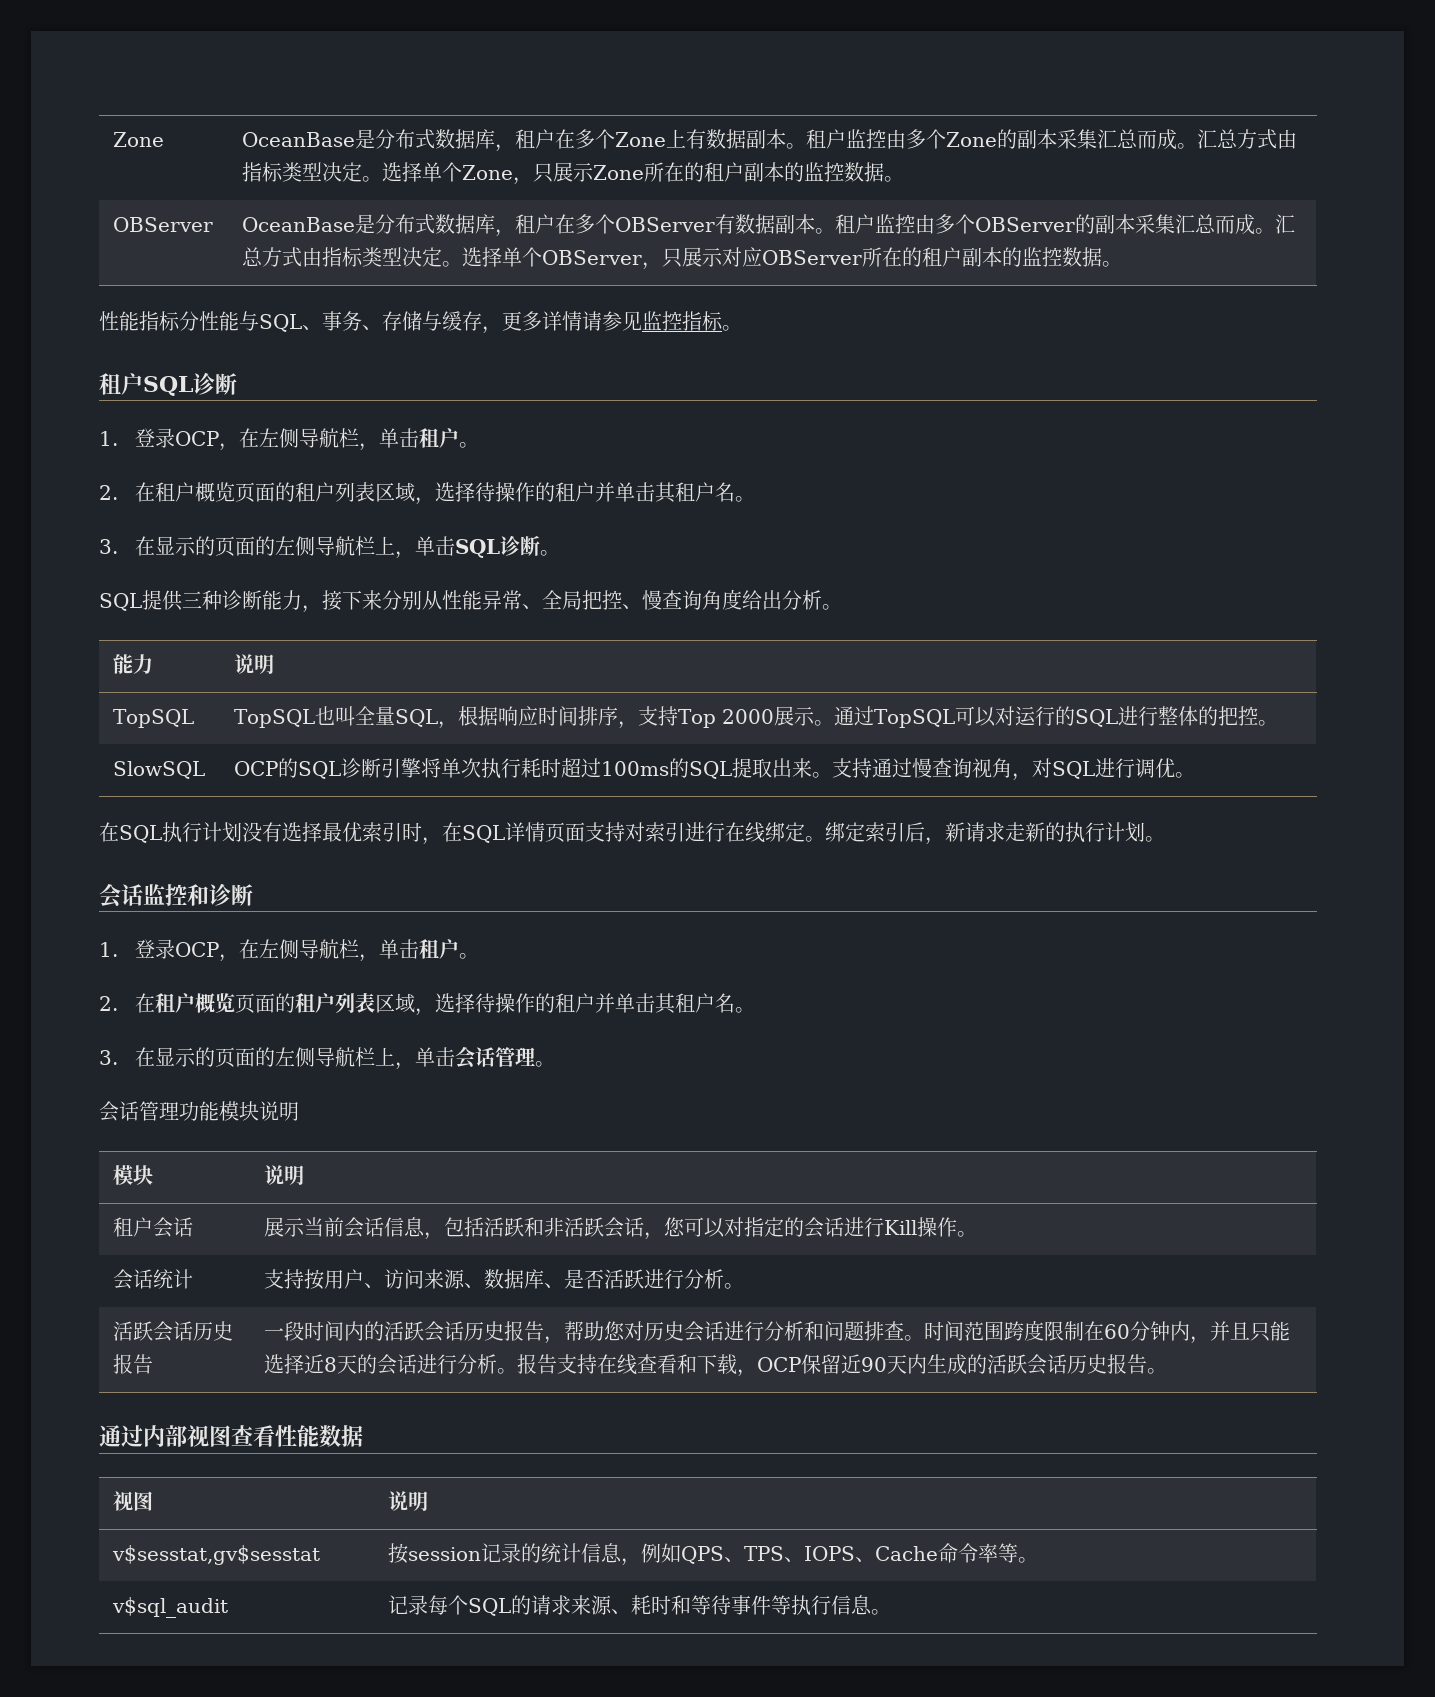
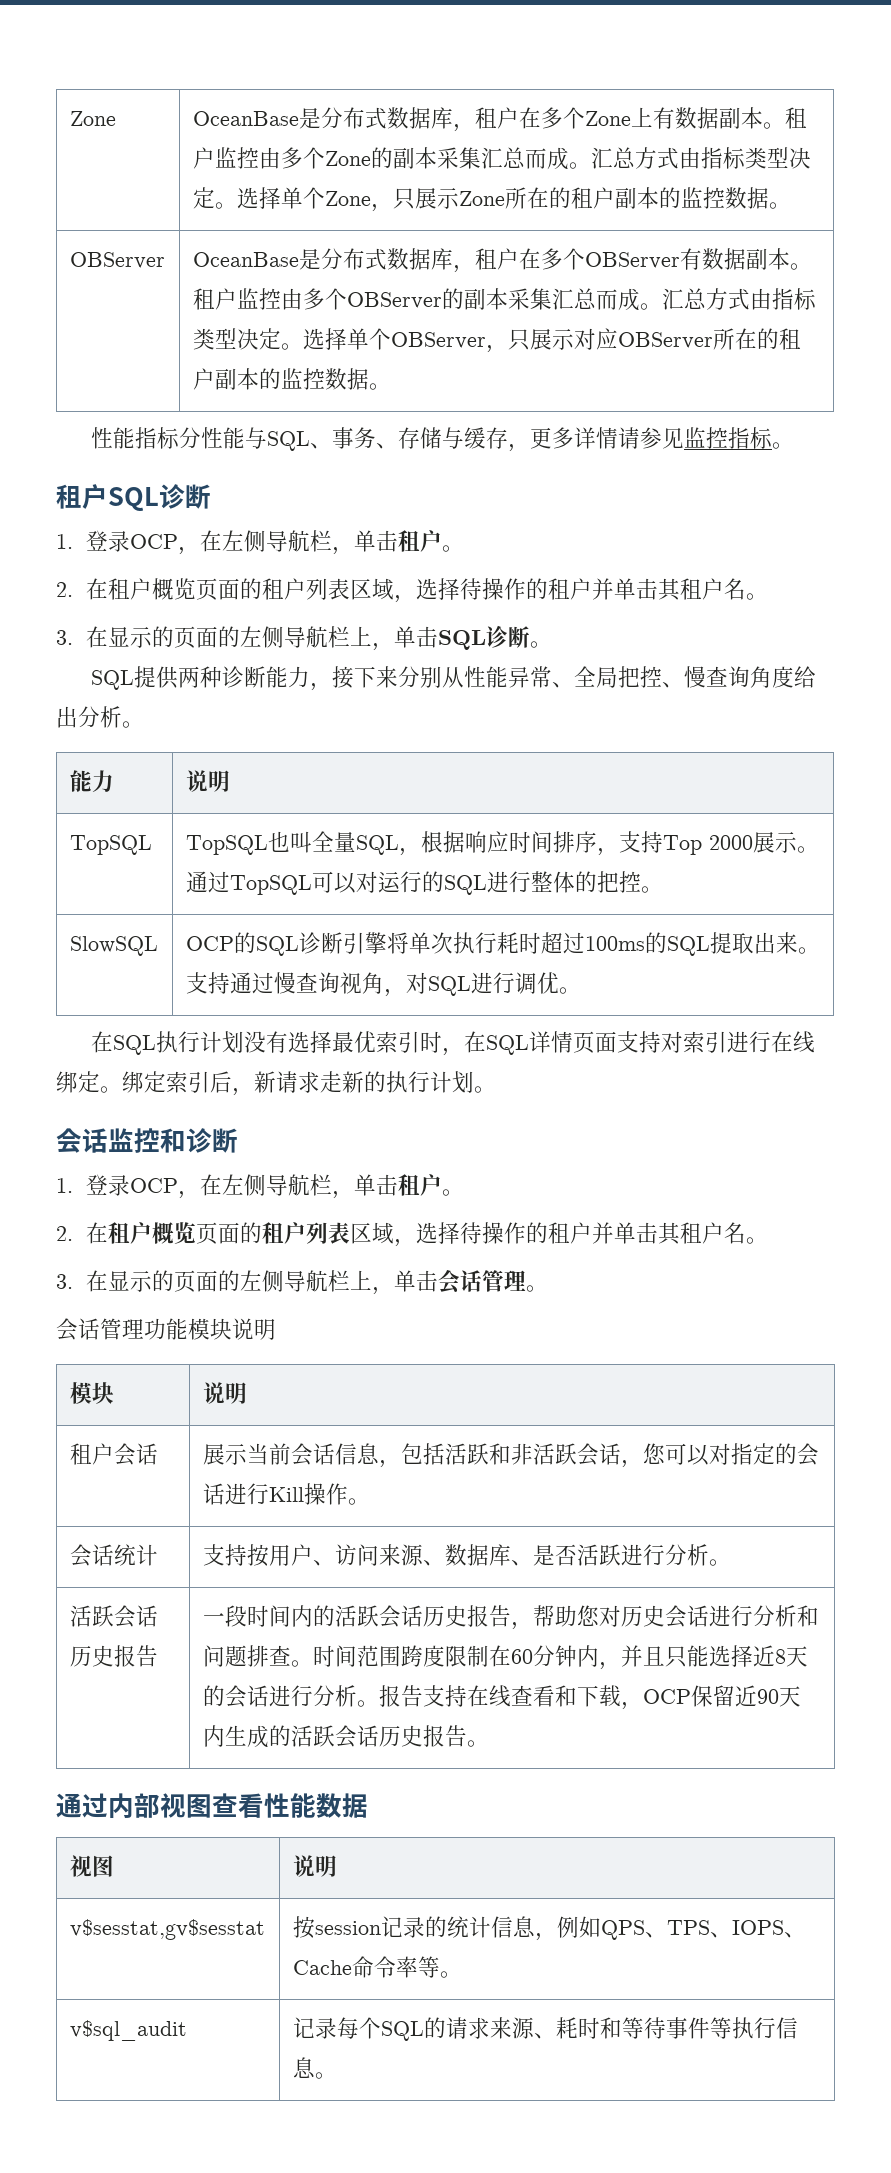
[182,591,202,608] 三 -> [177,666,200,688] 两

